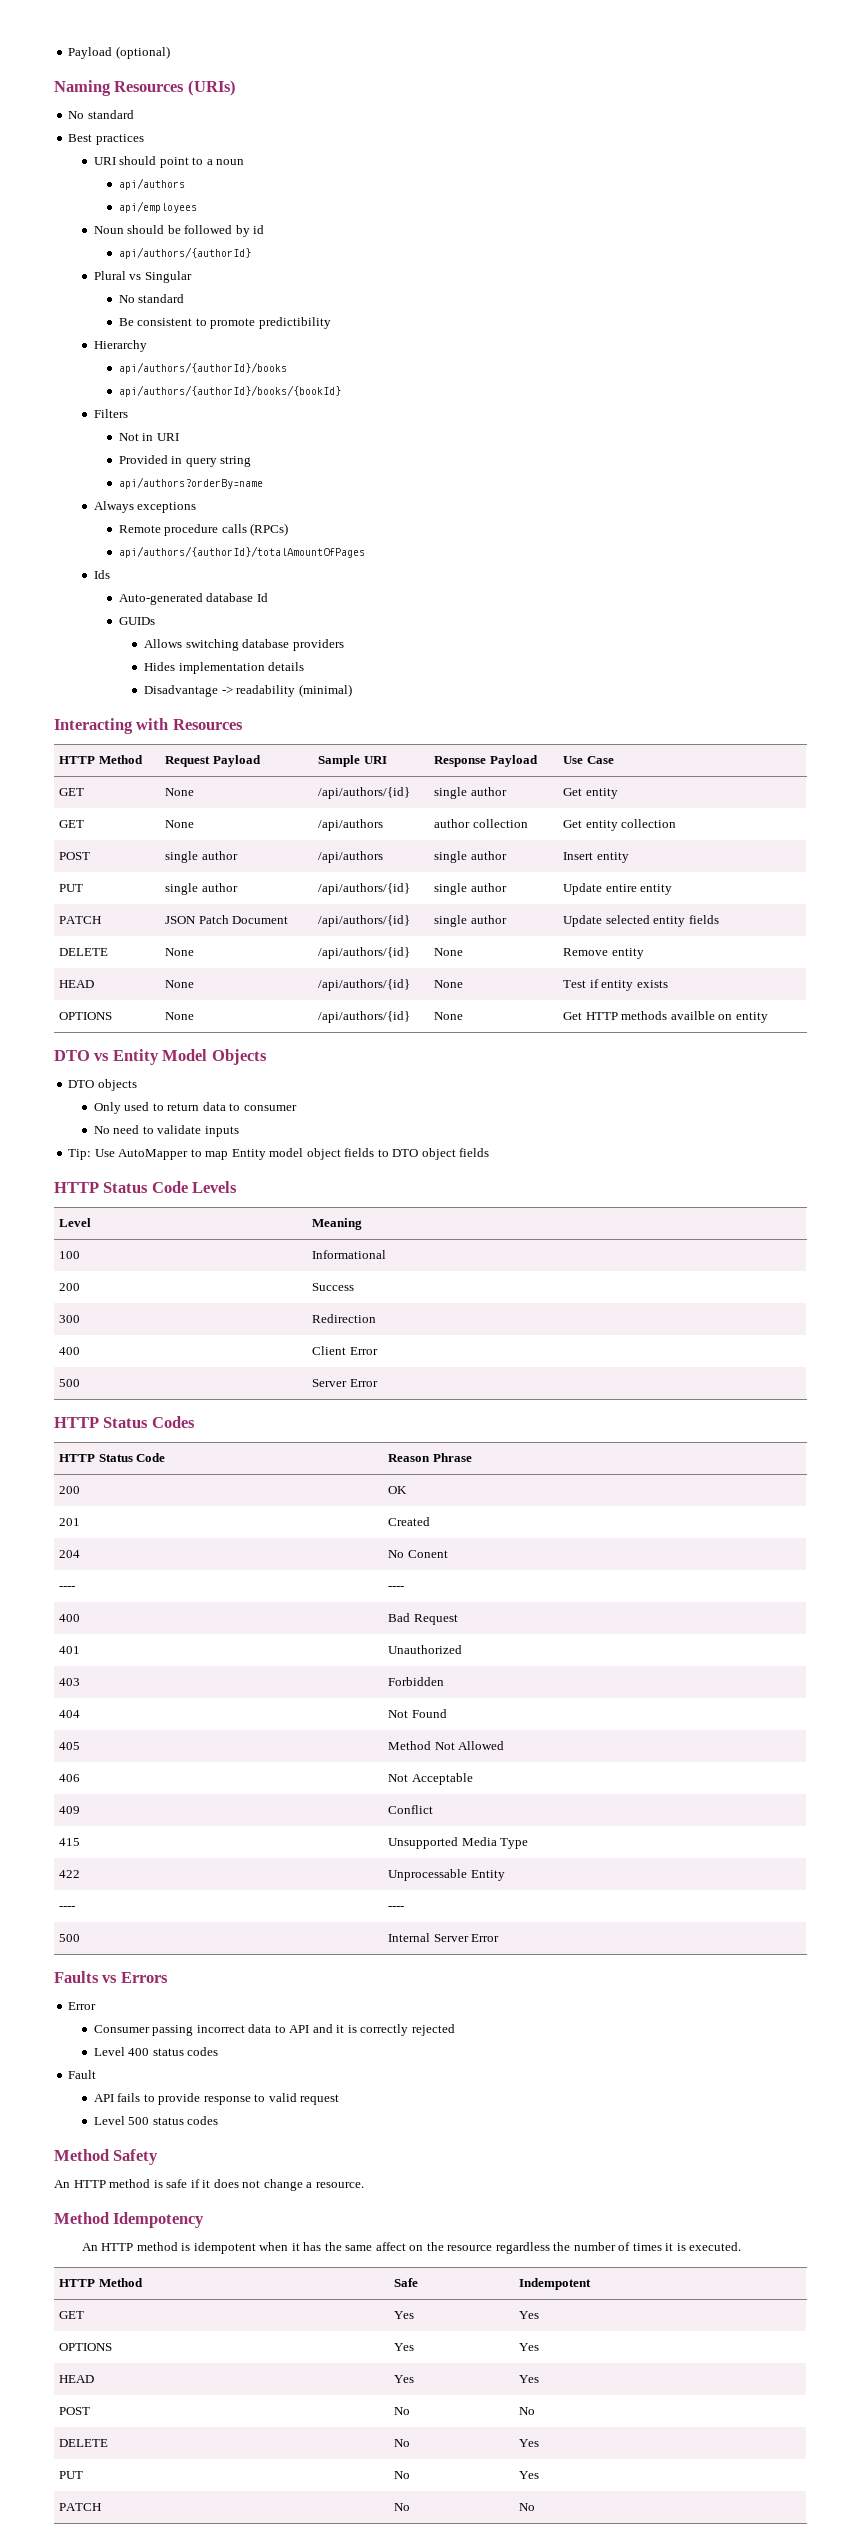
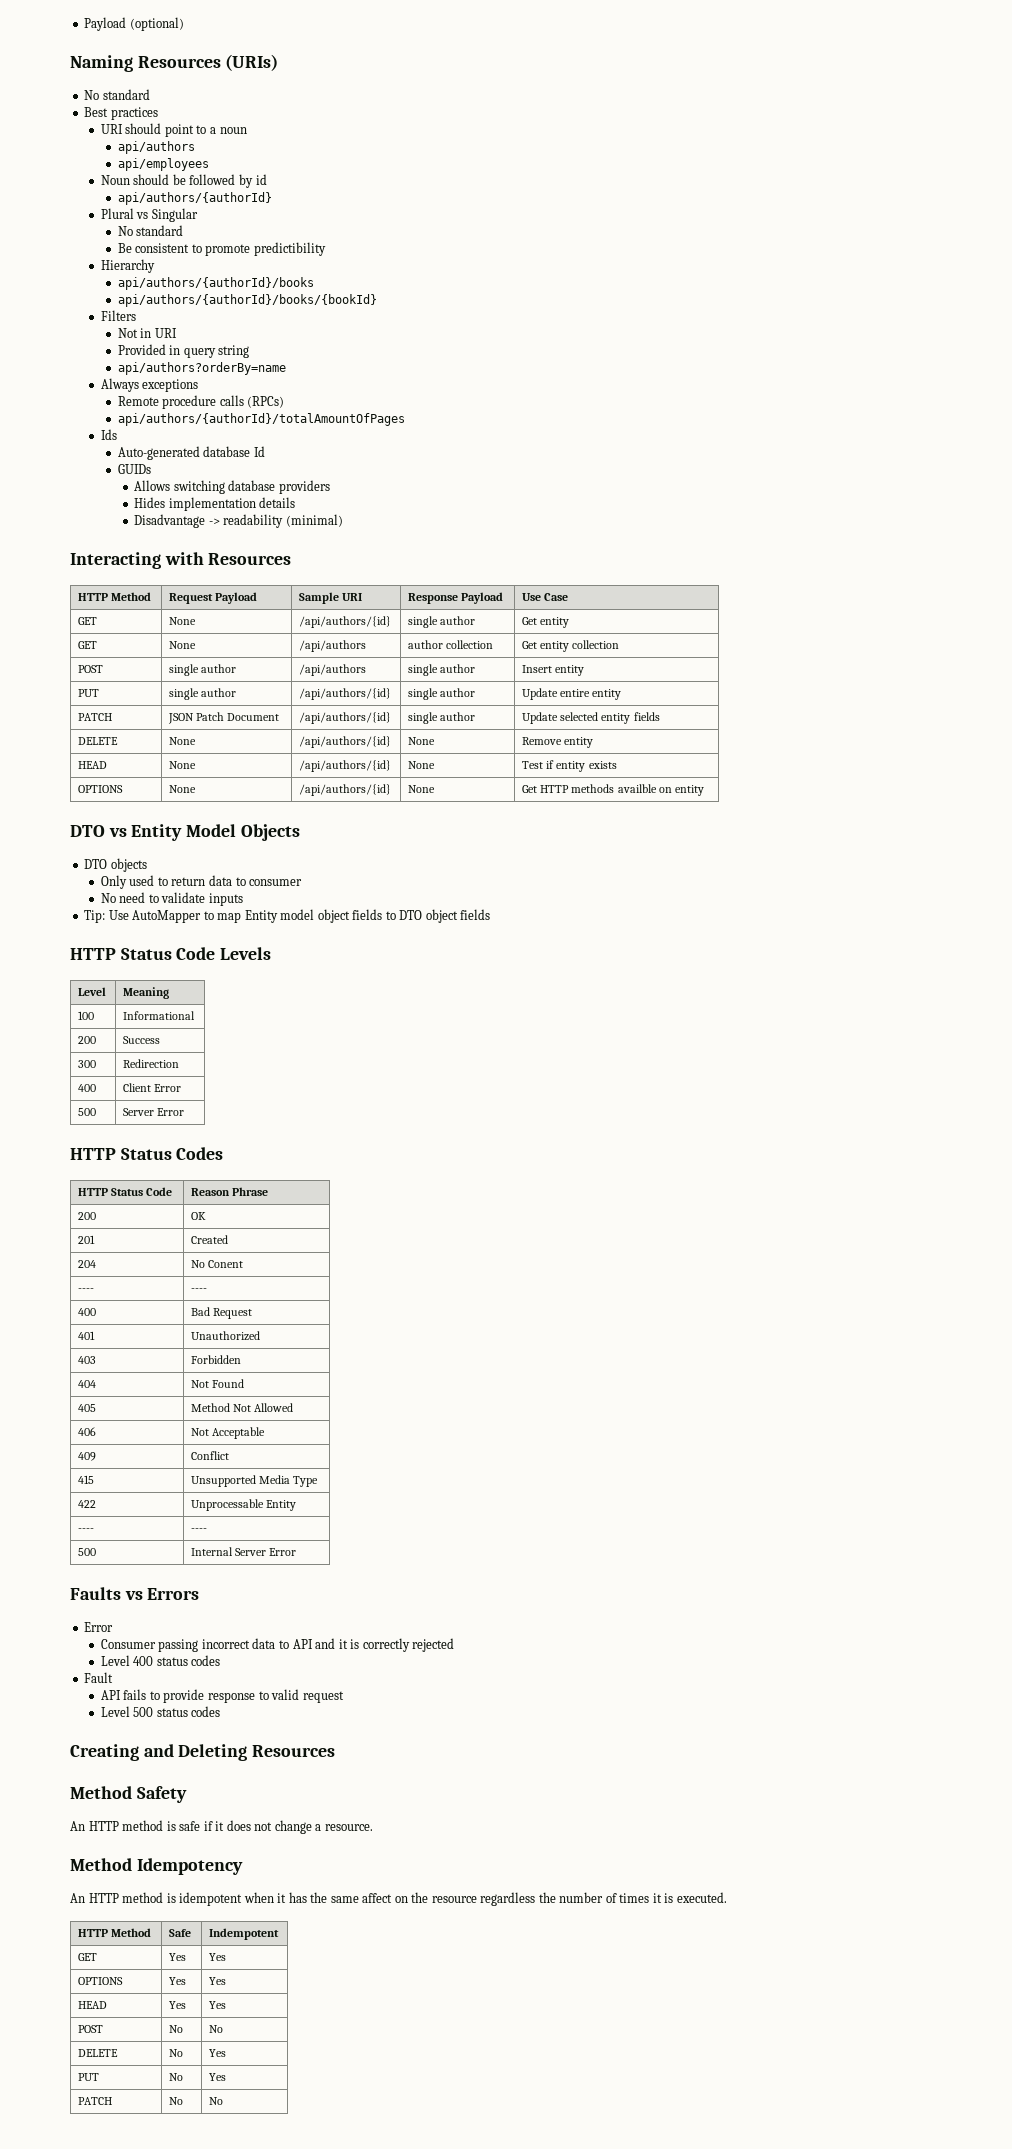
(219, 2120) none -> [70,1744,336,1761] // Creating and Deleting Resources

